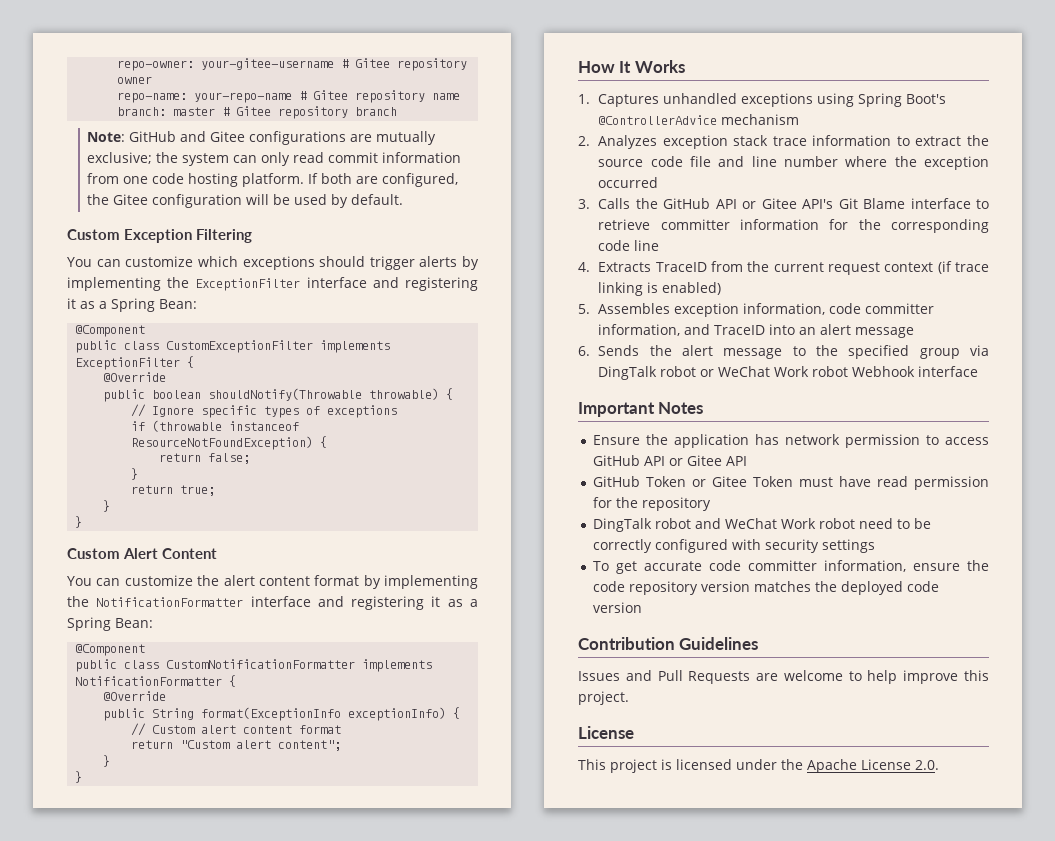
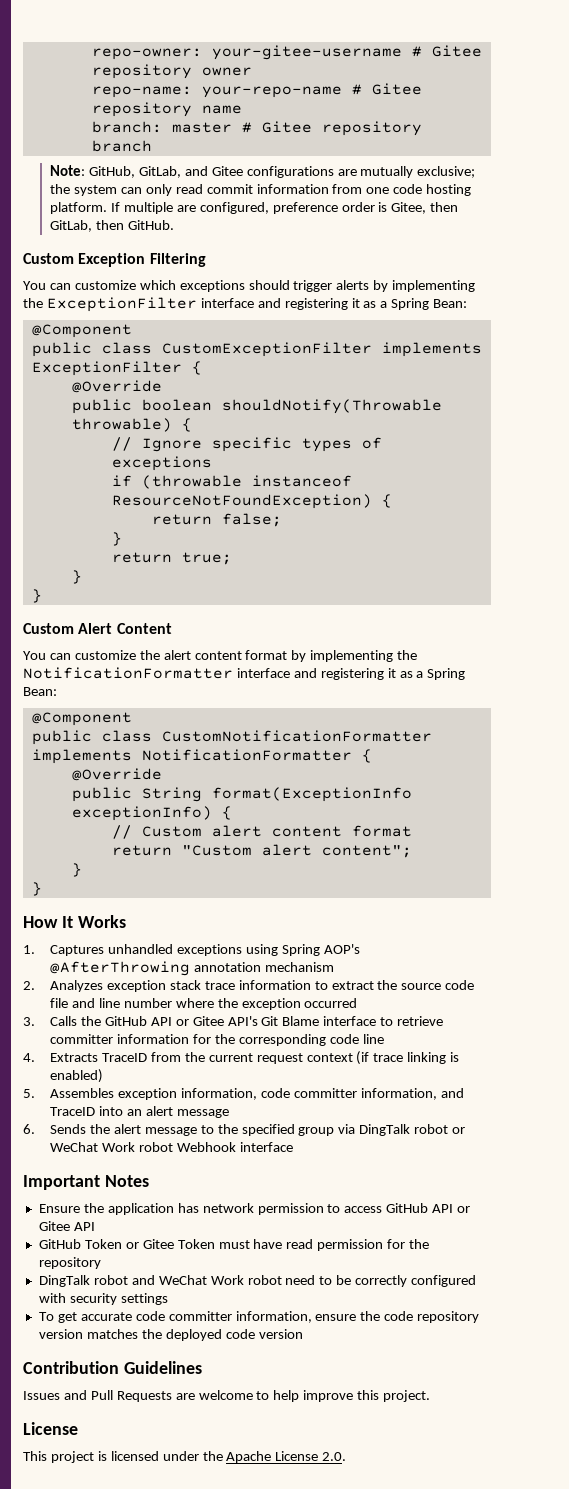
[129,131,177,142] GitHub -> [88,166,181,178] GitHub, GitLab,
[321,173,353,184] both -> [123,202,173,214] multiple
[87,194,404,208] the Gitee configuration will be used by default. -> [272,202,459,214] [50,220,174,232] preference order is Gitee, then GitLab, then GitHub.
[906,94,947,104] [598,115,718,125] Boot's @ControllerAdvice -> [323,944,360,954] [50,961,261,976] AOP's @AfterThrowing annotation

